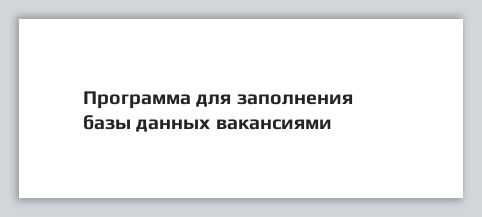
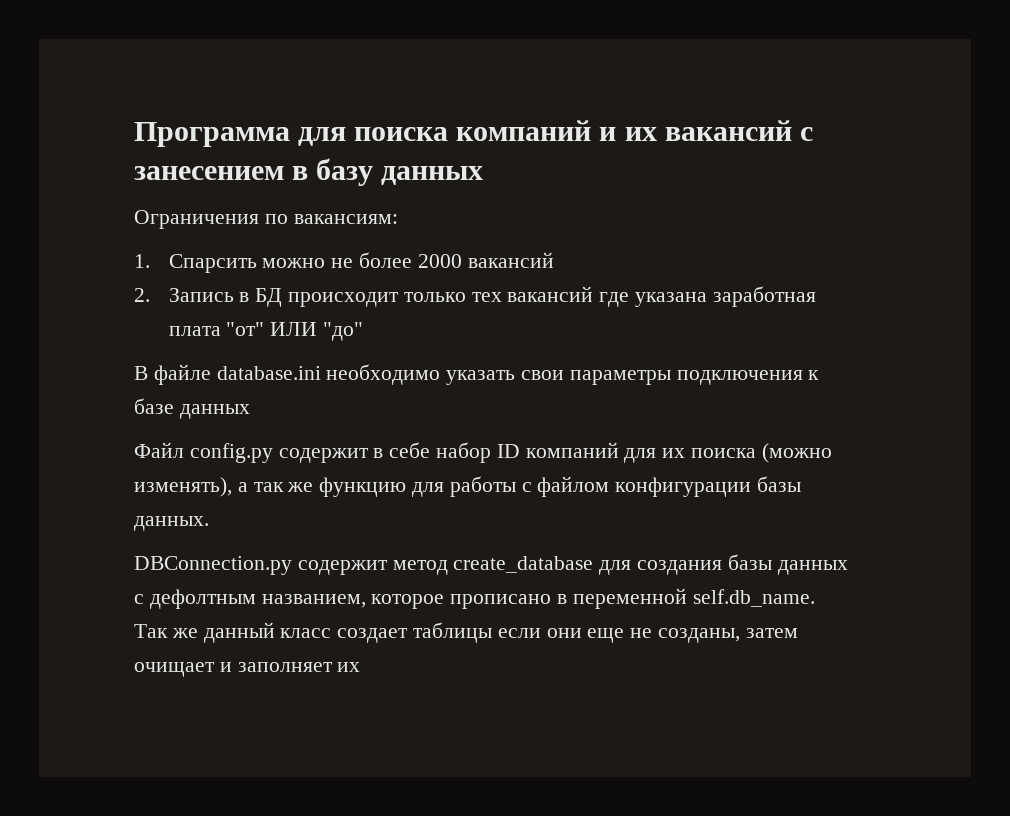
[236,94,353,105] [83,115,332,132] заполнения базы данных вакансиями -> [354,120,813,141] [134,158,484,186] [134,210,398,229] [134,252,554,273] [134,286,816,307] [168,322,363,341] [134,364,820,385] [134,398,250,419] [134,442,832,463] [134,476,802,497] [134,516,209,531] [134,554,848,575] [134,588,815,609] [134,622,798,643] [134,662,361,677] поиска компаний и их вакансий с занесением в базу данных // Ограничения по вакансиям: // 1. Спарсить можно не более 2000 вакансий // 2. Запись в БД происходит только тех вакансий где указана заработная плата "от" ИЛИ "до" // В файле database.ini необходимо указать свои параметры подключения к базе данных // Файл config.py содержит в себе набор ID компаний для их поиска (можно изменять), а так же функцию для работы с файлом конфигурации базы данных. // DBConnection.py содержит метод create_database для создания базы данных с дефолтным названием, которое прописано в переменной self.db_name. Так же данный класс создает таблицы если они еще не созданы, затем очищает и заполняет их

